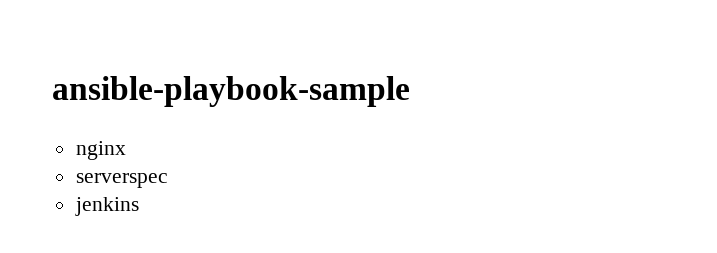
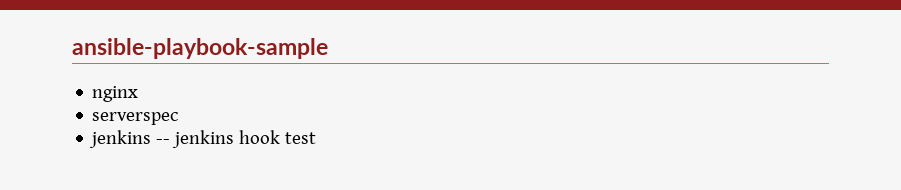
(139, 206) none -> [156,130,317,148] -- jenkins hook test

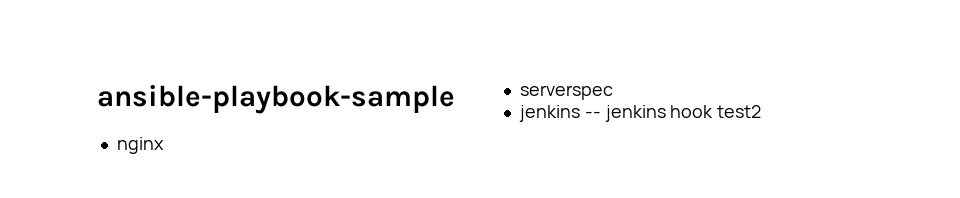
[285,132,317,144] test -> [717,105,762,118] test2

